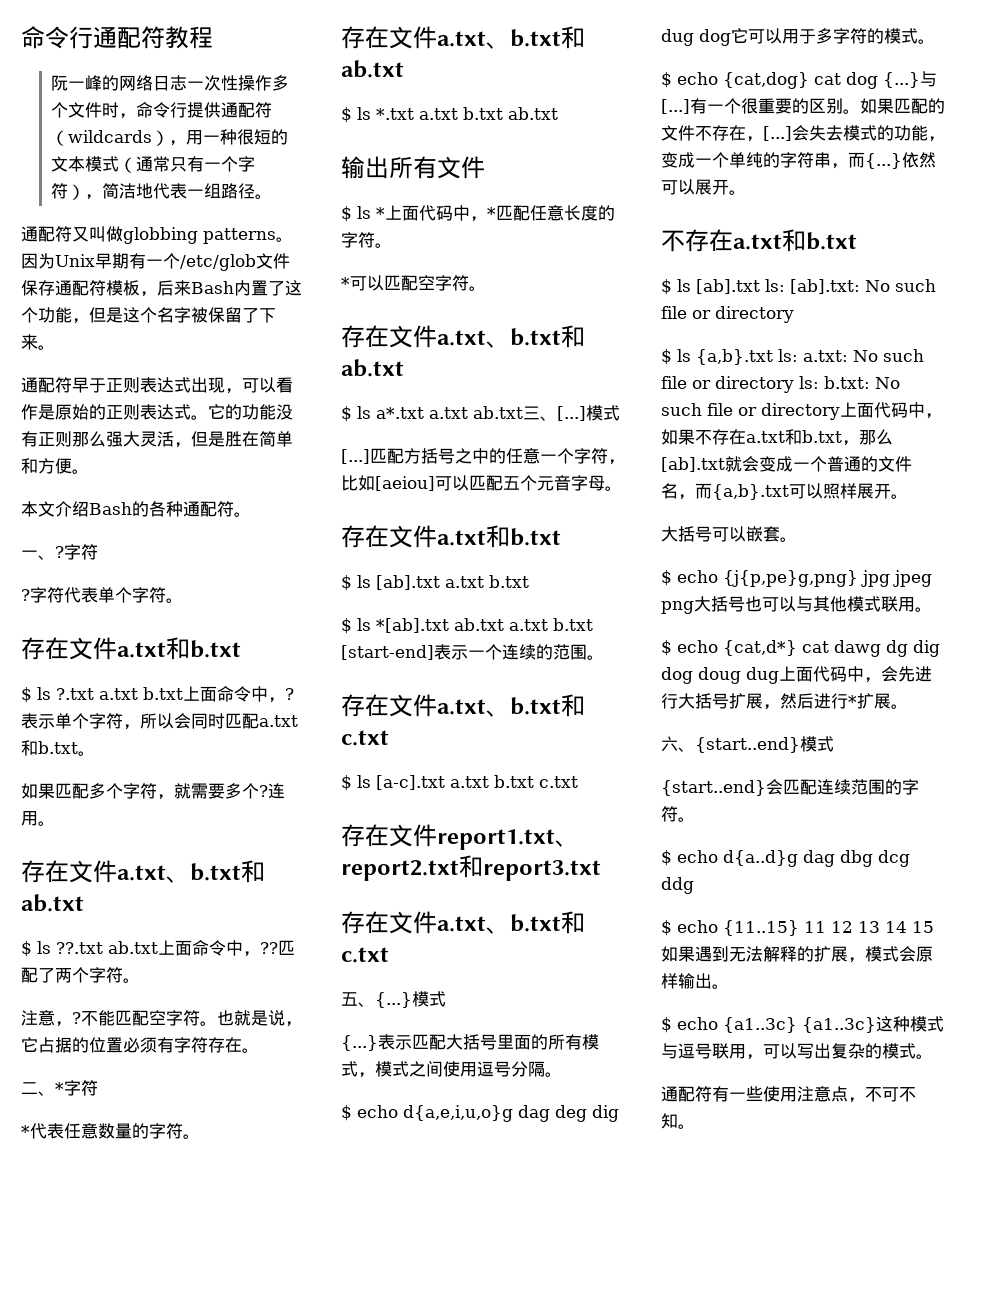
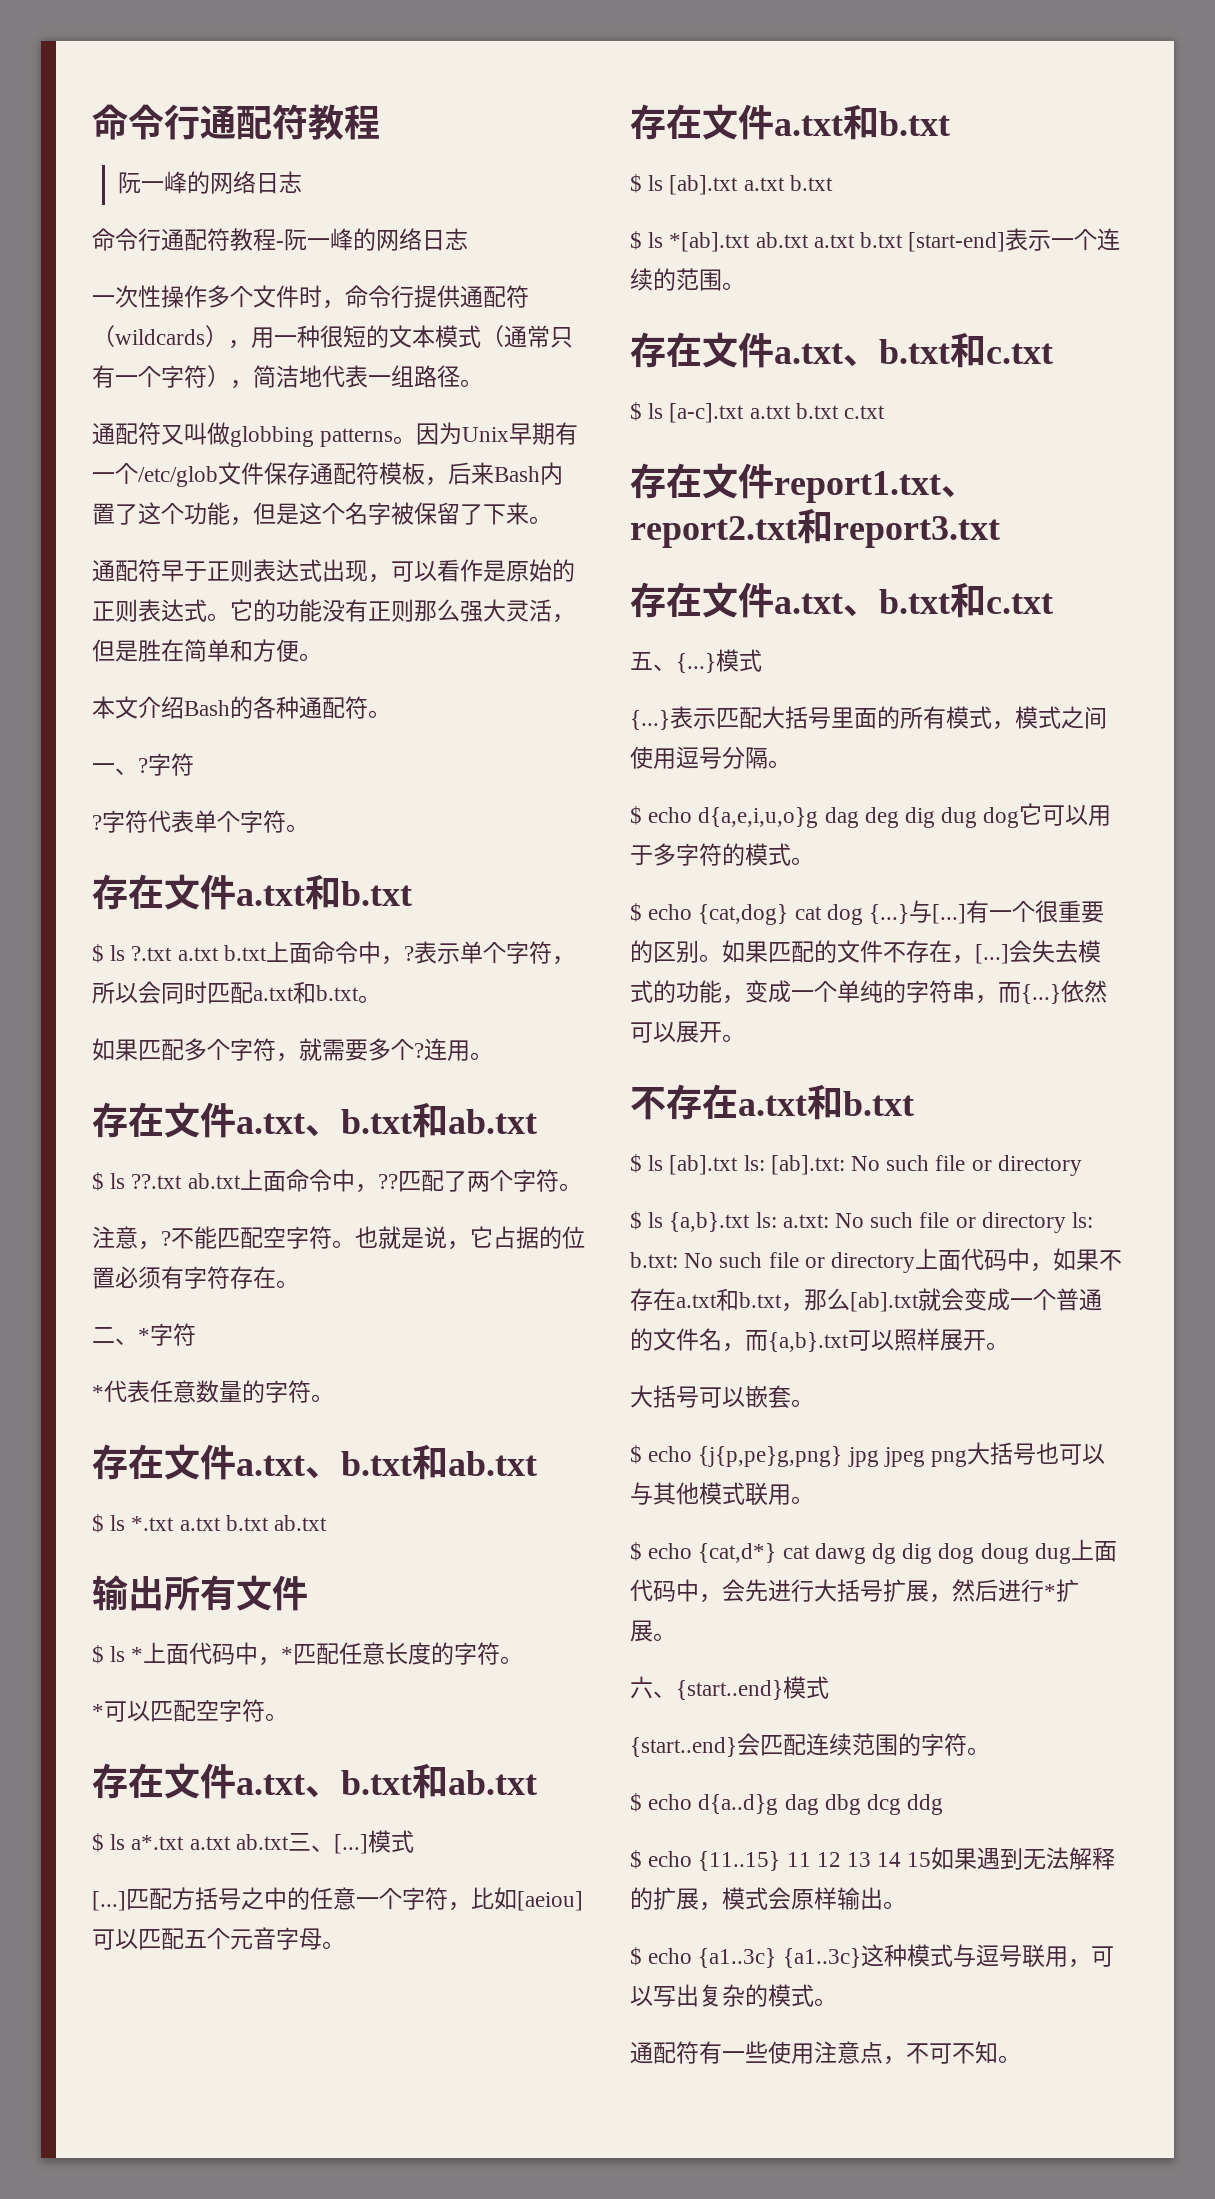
(188, 83) none -> [92,228,468,251] // 命令行通配符教程-阮一峰的网络日志 //

